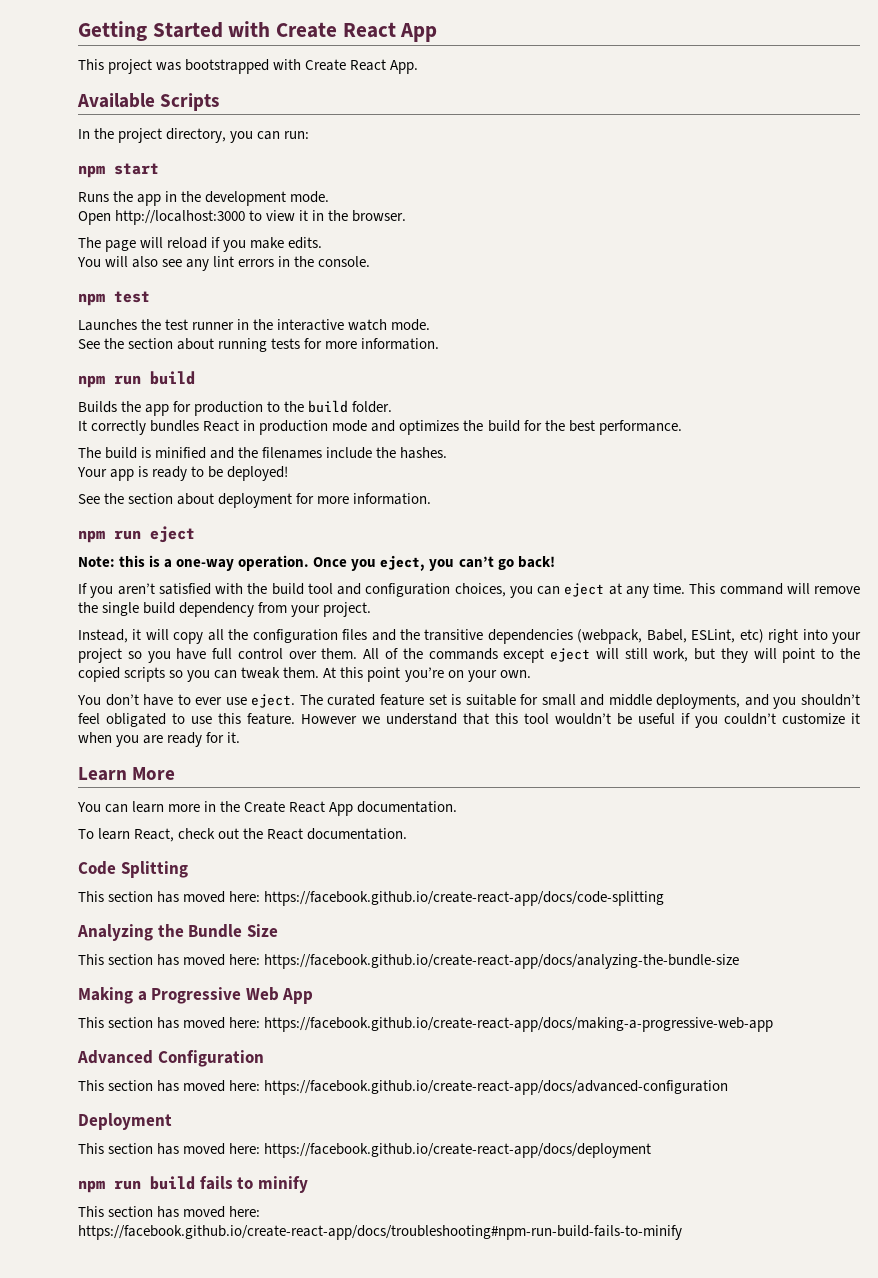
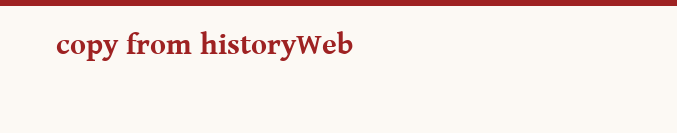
[78,21,438,42] [78,59,419,74] [77,93,220,111] [78,128,310,143] [78,163,159,178] [78,191,330,206] [78,210,407,225] [78,237,323,252] [77,256,371,271] [78,291,150,306] [78,319,431,331] [78,338,440,352] [78,371,195,388] [78,400,393,416] [78,420,682,435] [78,447,448,459] [77,466,289,481] [78,493,432,508] [78,526,195,543] [78,555,555,571] [78,583,860,598] [78,602,372,617] [78,629,862,644] [78,648,860,663] [78,667,531,682] [77,694,860,709] [78,713,860,728] [78,732,241,747] [78,767,176,781] [77,801,458,816] [78,828,408,842] [78,861,188,878] [78,891,665,906] [77,924,278,941] [78,954,740,969] [78,987,314,1004] [78,1017,774,1032] [77,1050,264,1067] [78,1080,729,1095] [78,1113,172,1130] [78,1143,652,1158] [78,1176,308,1193] [78,1206,261,1218] [78,1225,682,1240] Getting Started with Create React App // This project was bootstrapped with Create React App. // Available Scripts // In the project directory, you can run: // npm start // Runs the app in the development mode. // Open http://localhost:3000 to view it in the browser. // The page will reload if you make edits. // You will also see any lint errors in the console. // npm test // Launches the test runner in the interactive watch mode. // See the section about running tests for more information. // npm run build // Builds the app for production to the build folder. // It correctly bundles React in production mode and optimizes the build for the best performance. // The build is minified and the filenames include the hashes. // Your app is ready to be deployed! // See the section about deployment for more information. // npm run eject // Note: this is a one-way operation. Once you eject, you can’t go back! // If you aren’t satisfied with the build tool and configuration choices, you can eject at any time. This command will remove the single build dependency from your project. // Instead, it will copy all the configuration files and the transitive dependencies (webpack, Babel, ESLint, etc) right into your project so you have full control over them. All of the commands except eject will still work, but they will point to the copied scripts so you can tweak them. At this point you’re on your own. // You don’t have to ever use eject. The curated feature set is suitable for small and middle deployments, and you shouldn’t feel obligated to use this feature. However we understand that this tool wouldn’t be useful if you couldn’t customize it when you are ready for it. // Learn More // You can learn more in the Create React App documentation. // To learn React, check out the React documentation. // Code Splitting // This section has moved here: https://facebook.github.io/create-react-app/docs/code-splitting // Analyzing the Bundle Size // This section has moved here: https://facebook.github.io/create-react-app/docs/analyzing-the-bundle-size // Making a Progressive Web App // This section has moved here: https://facebook.github.io/create-react-app/docs/making-a-progressive-web-app // Advanced Configuration // This section has moved here: https://facebook.github.io/create-react-app/docs/advanced-configuration // Deployment // This section has moved here: https://facebook.github.io/create-react-app/docs/deployment // npm run build fails to minify // This section has moved here: https://facebook.github.io/create-react-app/docs/troubleshooting#npm-run-build-fails-to-minify -> [56,31,354,61] copy from historyWeb

